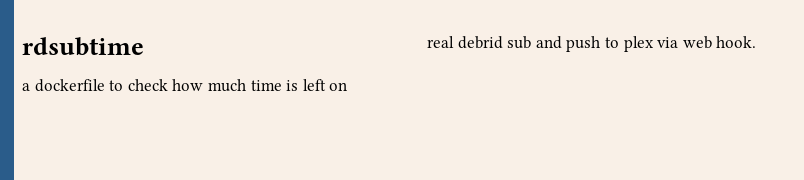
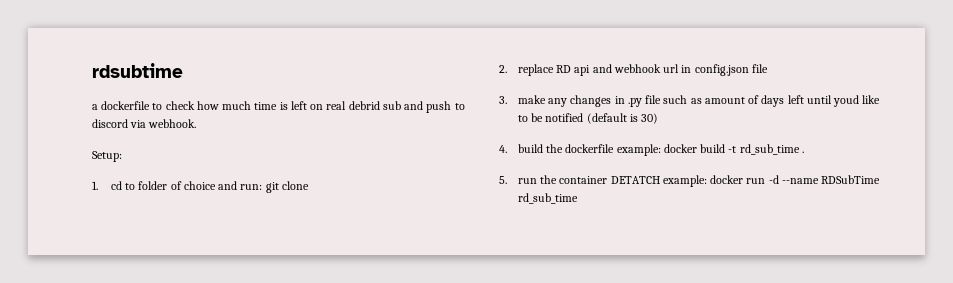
[623,36,757,52] plex via web hook. -> [92,119,197,128] [92,151,122,162] [92,181,309,193] [499,64,768,76] [499,95,881,107] [517,113,659,124] [499,144,804,156] [499,175,881,187] [517,193,578,204] discord via webhook. // Setup: // 1. cd to folder of choice and run: git clone // 2. replace RD api and webhook url in config.json file // 3. make any changes in .py file such as amount of days left until youd like to be notified (default is 30) // 4. build the dockerfile example: docker build -t rd_sub_time . // 5. run the container DETATCH example: docker run -d --name RDSubTime rd_sub_time

